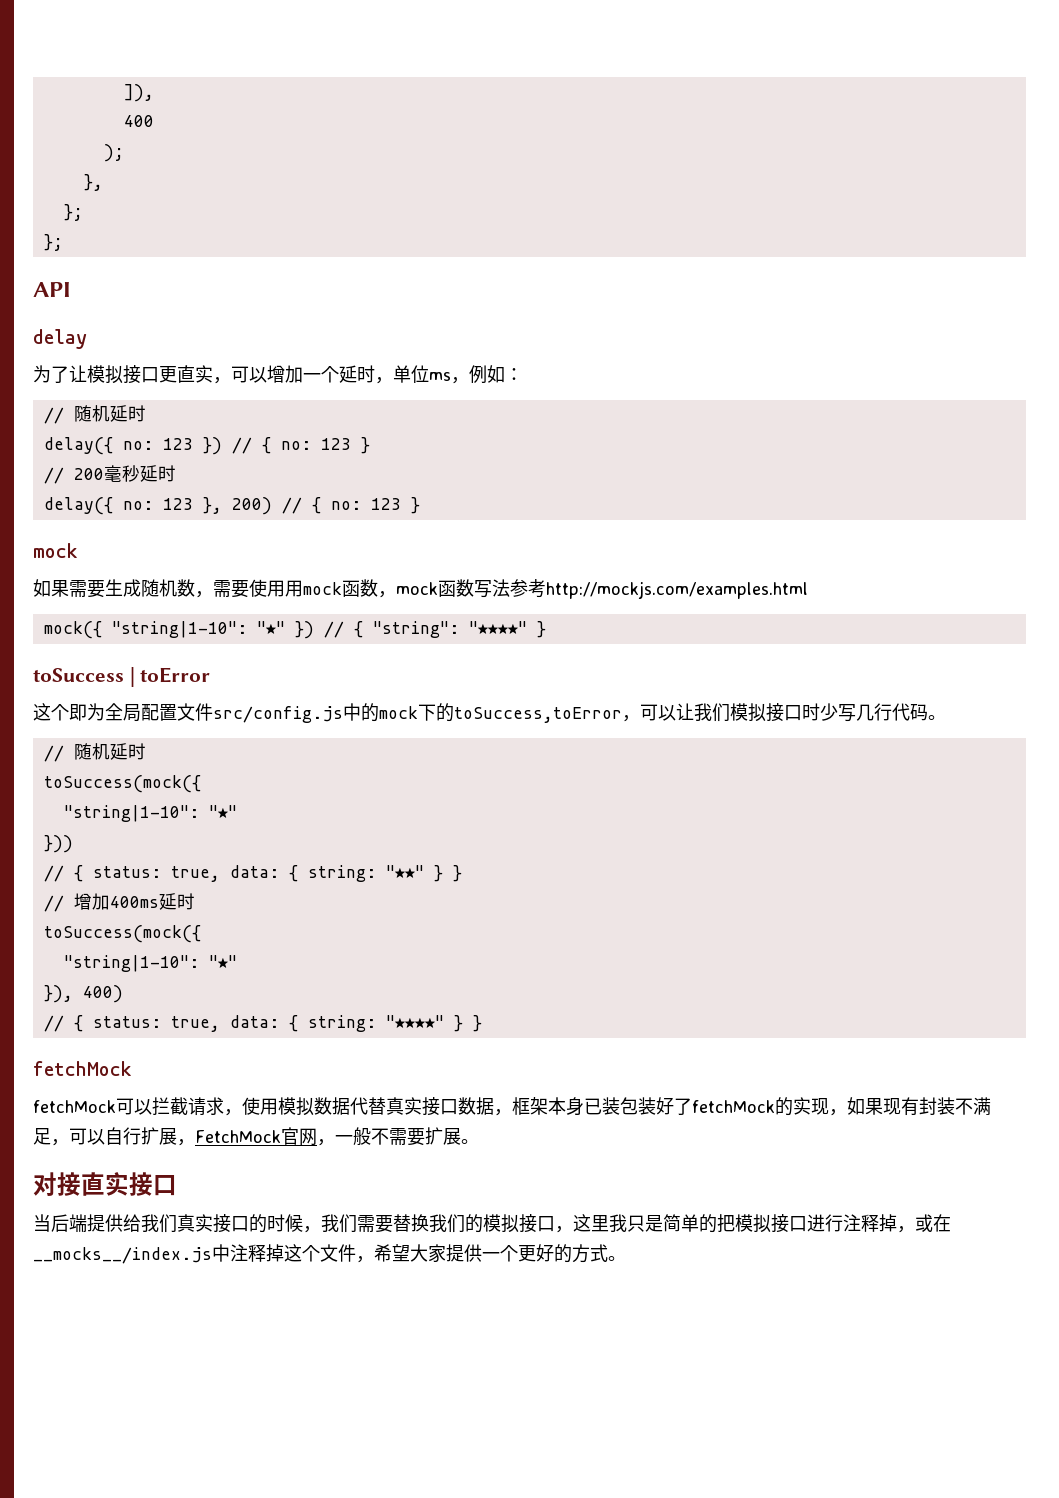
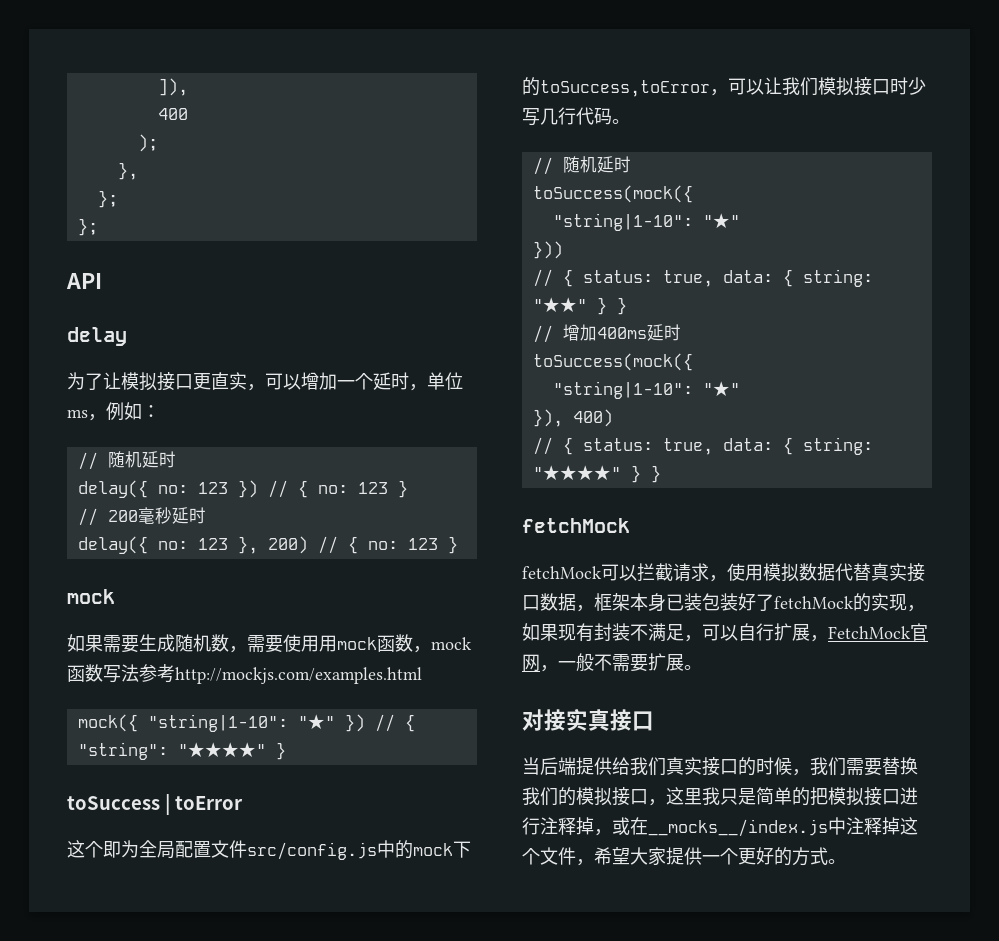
[81,1172,129,1196] 直实 -> [566,708,610,731] 实真

